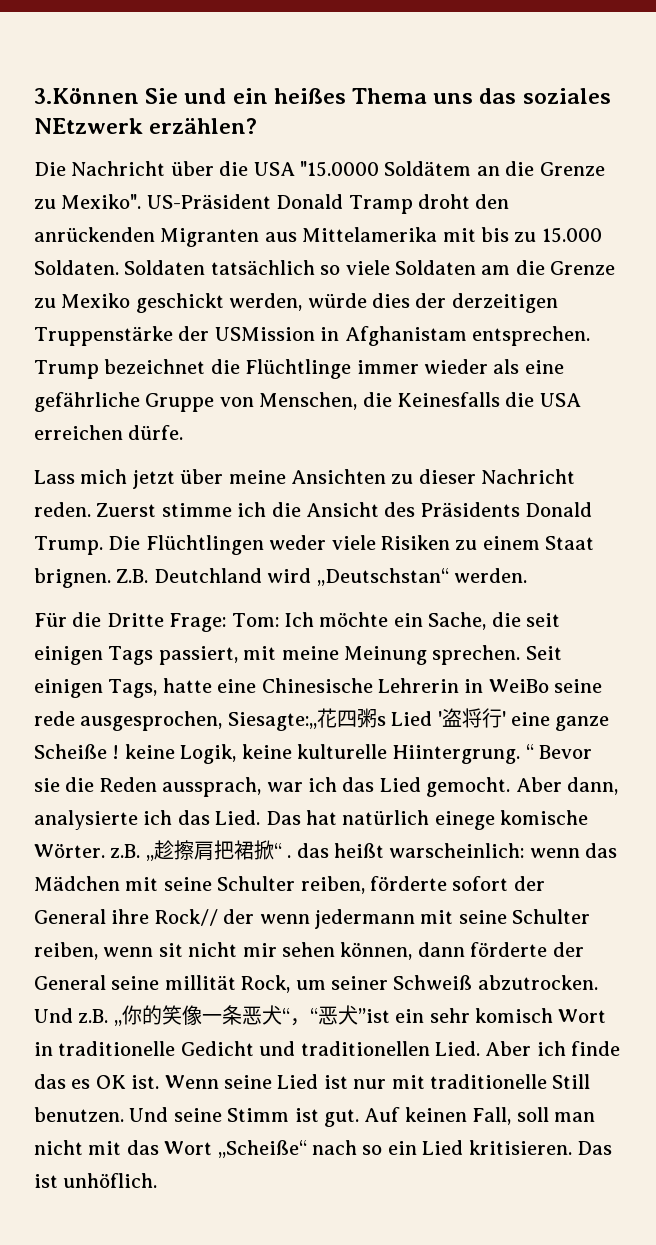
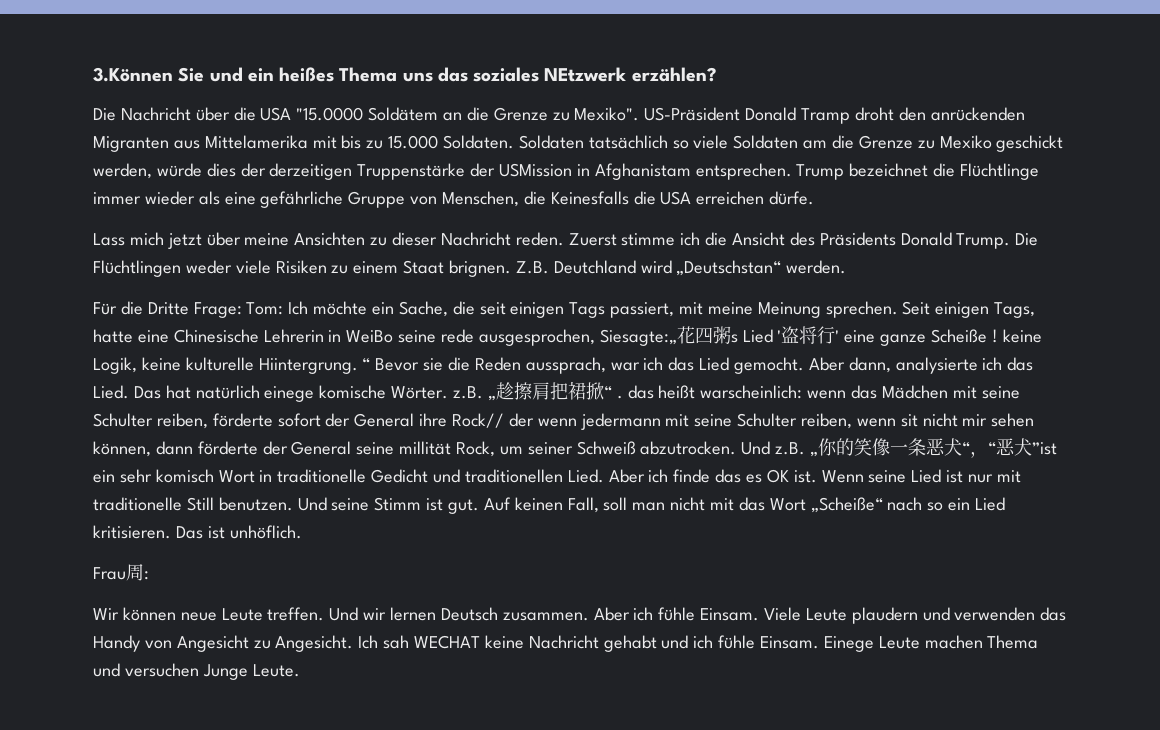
(158, 1180) none -> [93,564,149,581] [93,607,1067,624] [93,635,1039,652] [93,663,300,680] // Frau周: // Wir können neue Leute treffen. Und wir lernen Deutsch zusammen. Aber ich fühle Einsam. Viele Leute plaudern und verwenden das Handy von Angesicht zu Angesicht. Ich sah WECHAT keine Nachricht gehabt und ich fühle Einsam. Einege Leute machen Thema und versuchen Junge Leute.

